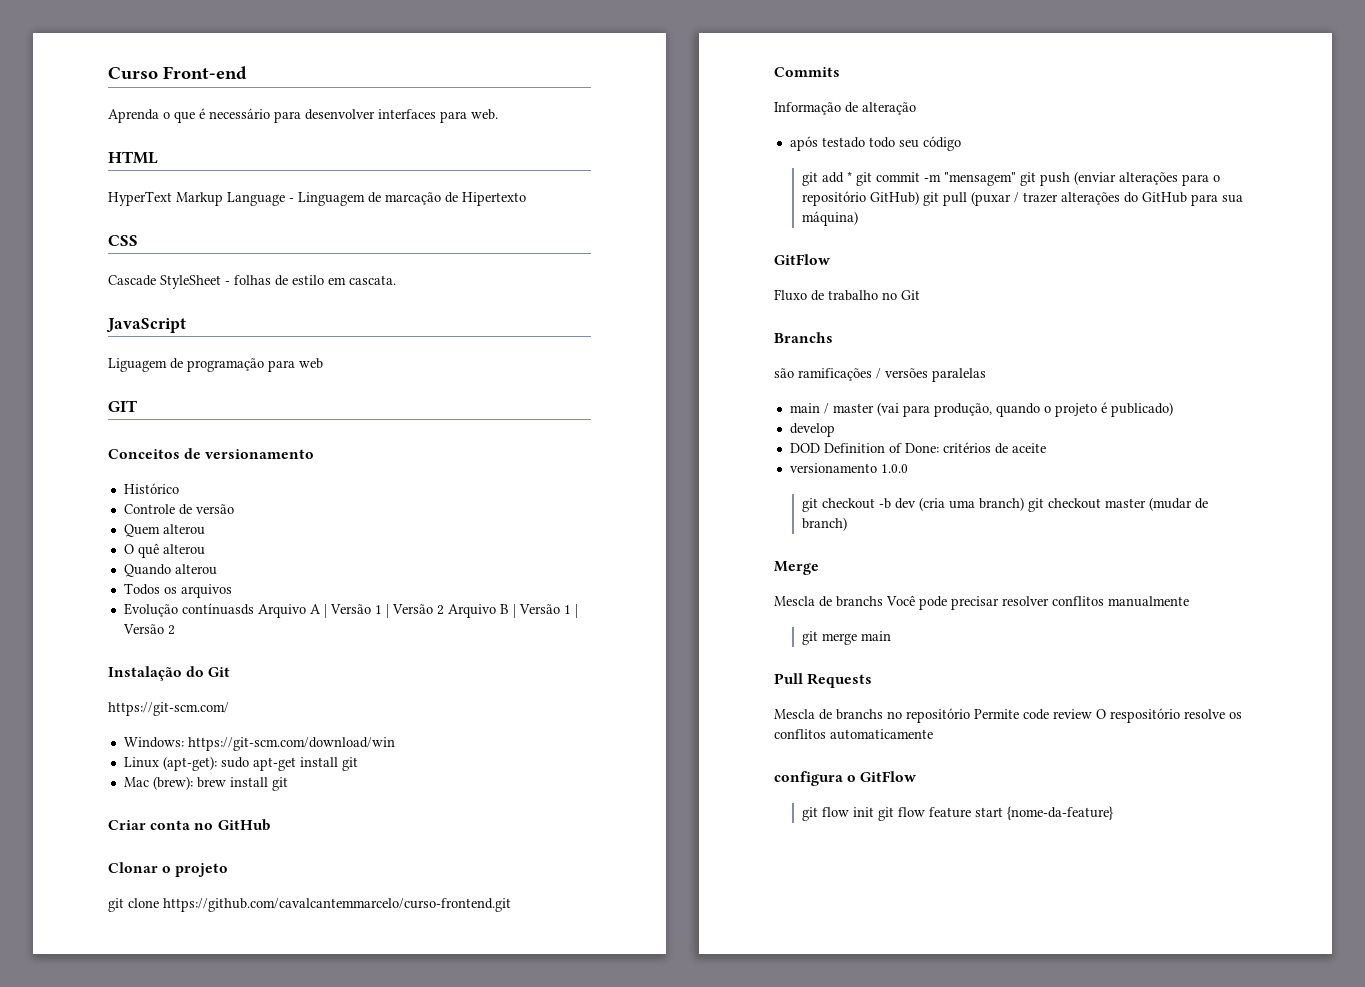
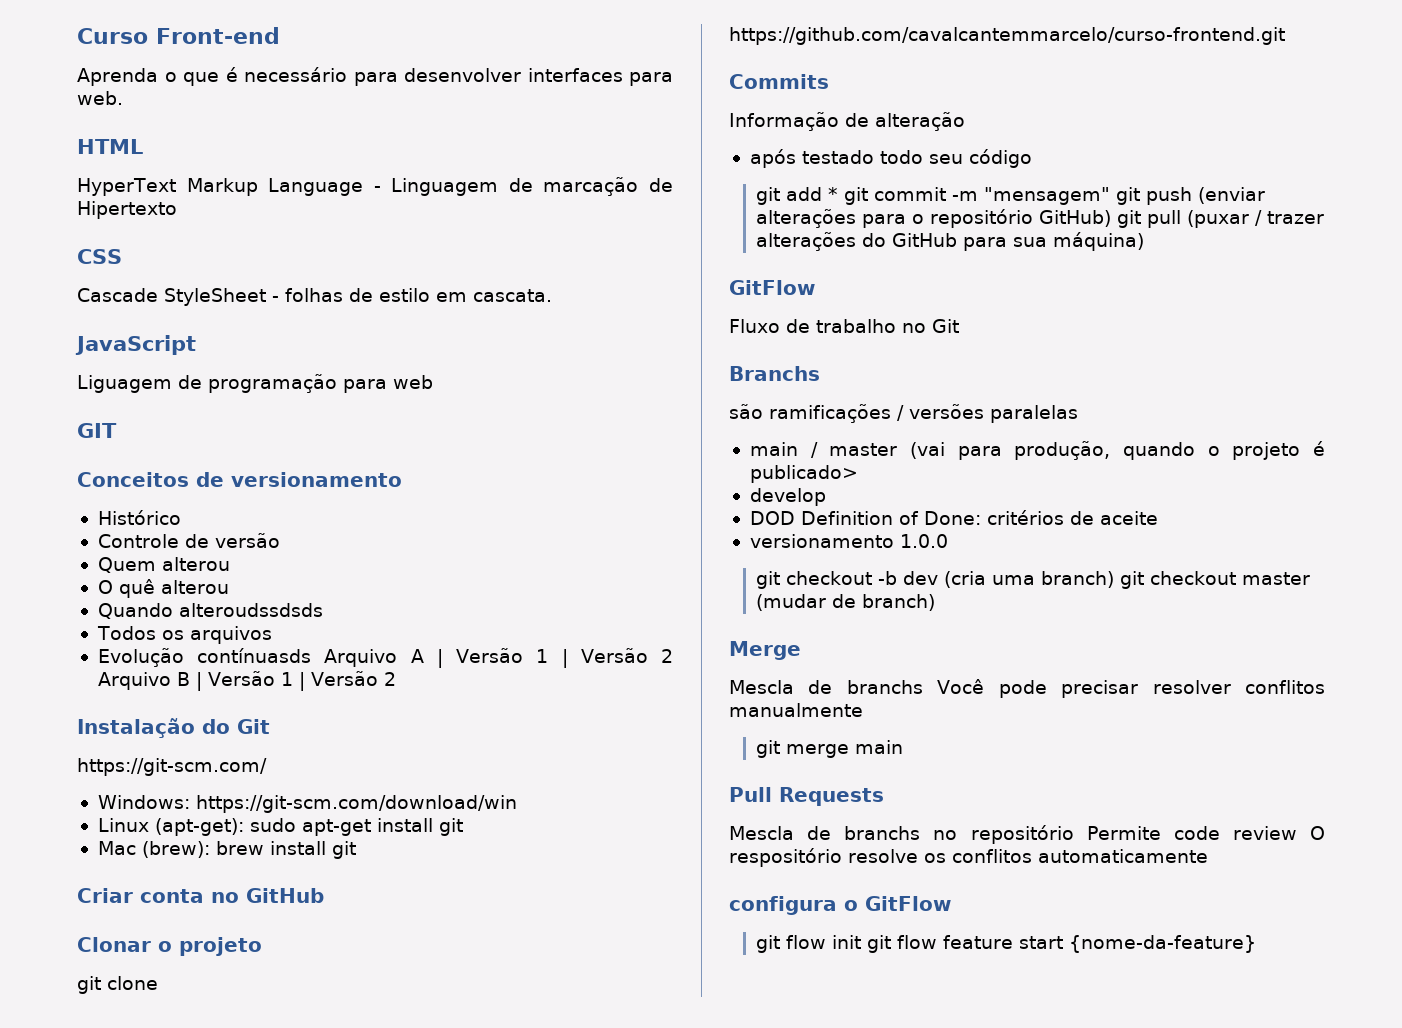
[174,564,217,575] alterou -> [178,603,323,617] alteroudssdsds
[1110,402,1173,417] publicado) -> [749,465,858,483] publicado>

